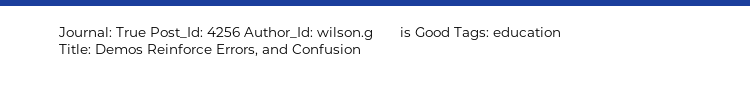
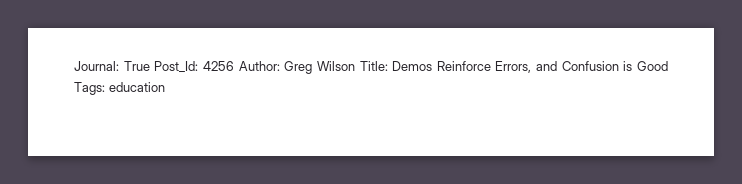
[244,27,373,40] Author_Id: wilson.g -> [238,61,355,74] Author: Greg Wilson

